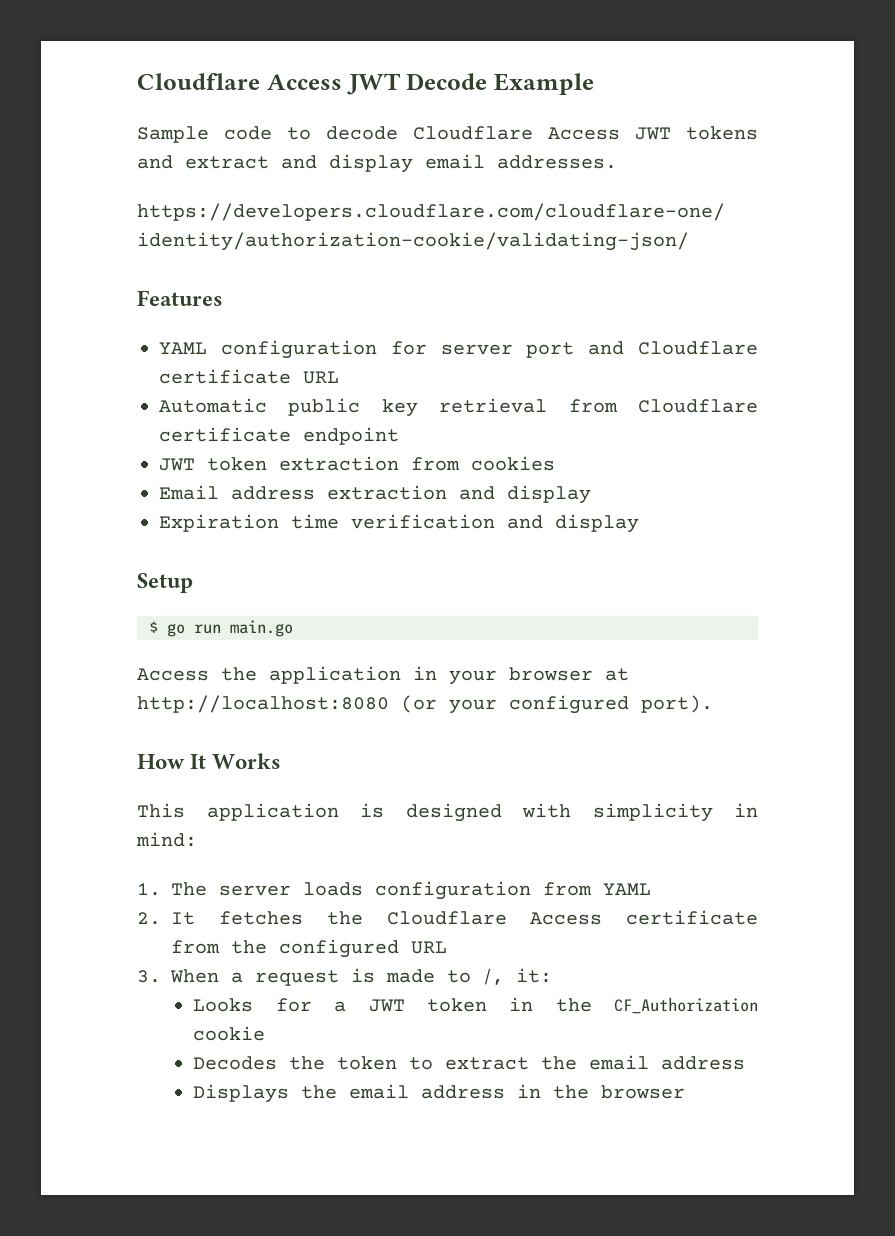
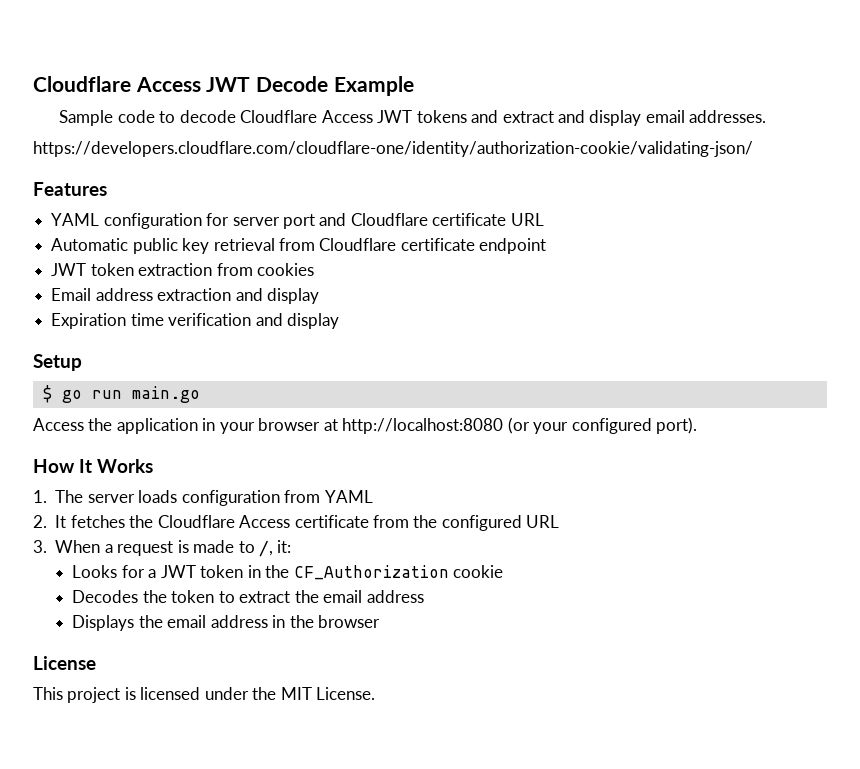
[137,803,758,822] [136,832,197,847] // This application is designed with simplicity in mind: -> (154, 466) none
(686, 1092) none -> [33,656,96,670] [33,687,376,703] // License // This project is licensed under the MIT License.

